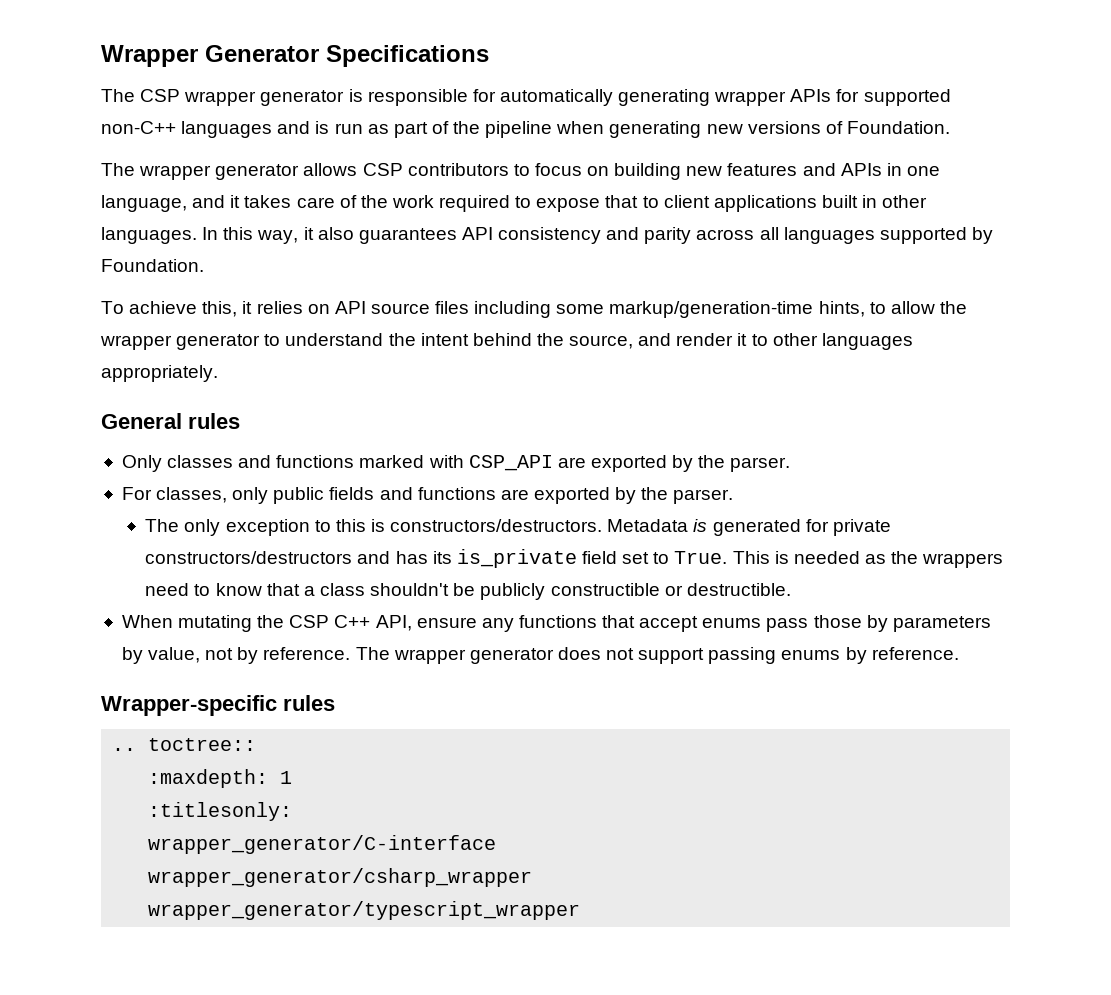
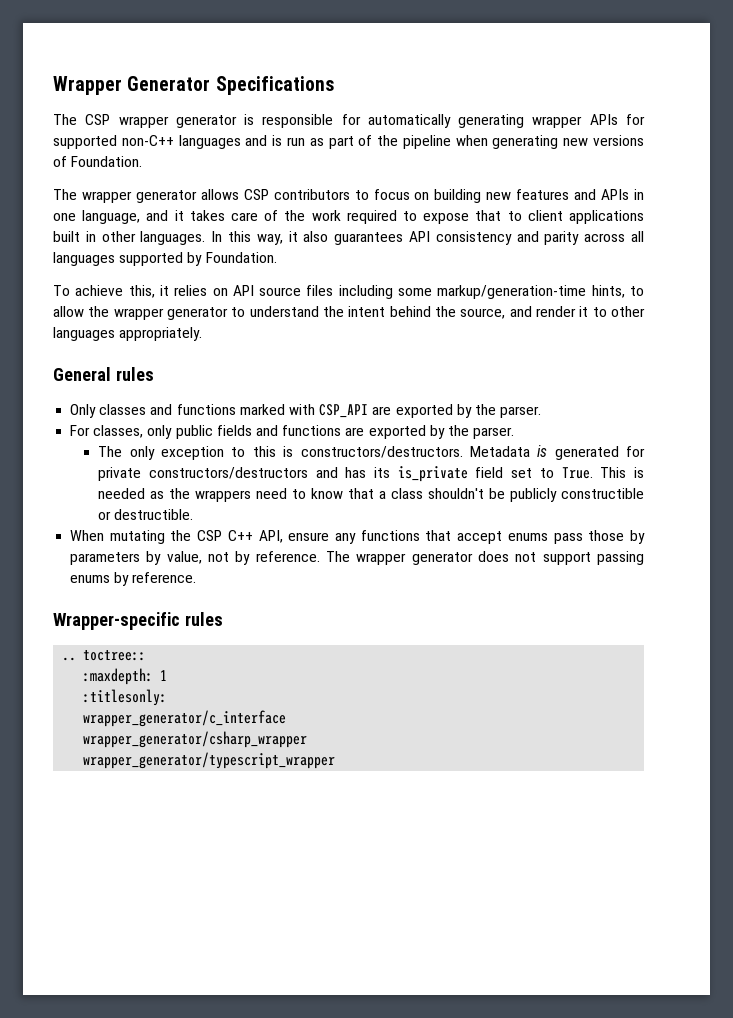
[148,835,497,854] wrapper_generator/C-interface -> [83,710,287,727] wrapper_generator/c_interface

